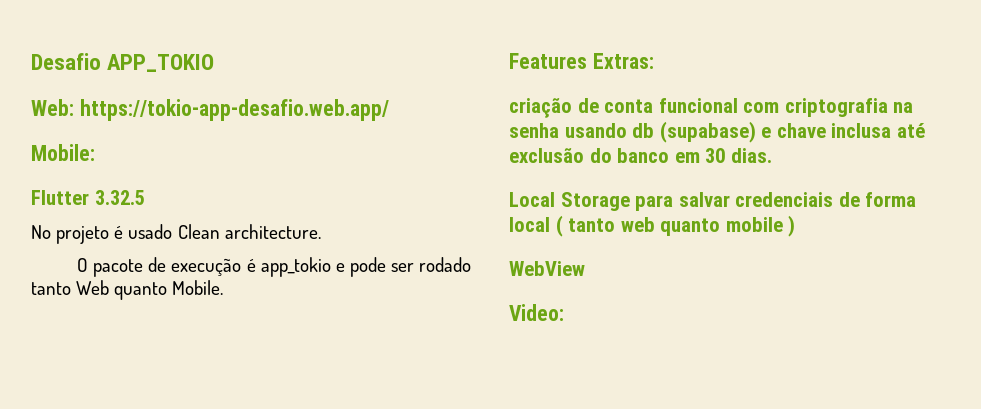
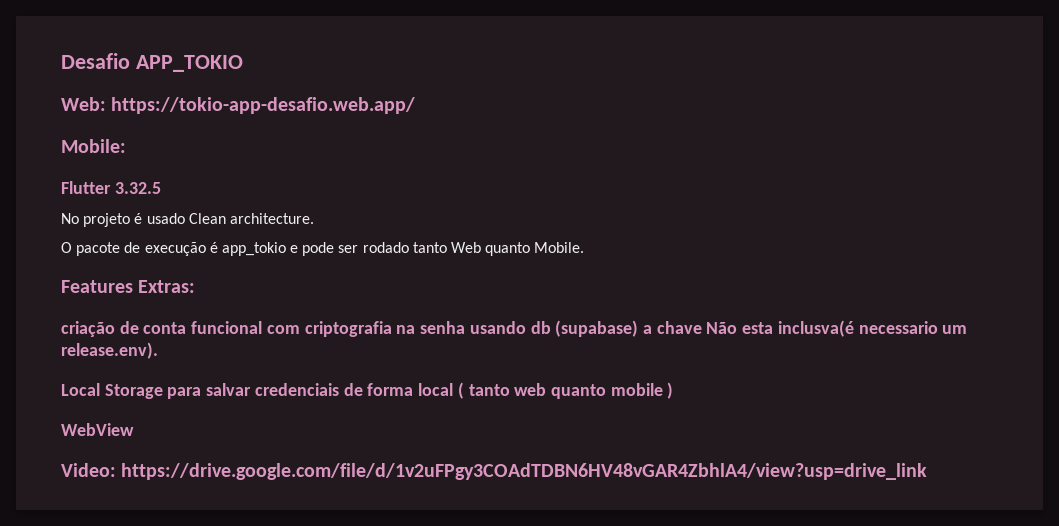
[761,123,925,138] [509,148,772,163] e chave inclusa até exclusão do banco em 30 dias. -> [642,320,968,337] [61,342,158,359] a chave Não esta inclusva(é necessario um release.env).
(564, 312) none -> [121,463,928,480] https://drive.google.com/file/d/1v2uFPgy3COAdTDBN6HV48vGAR4ZbhlA4/view?usp=drive_link

